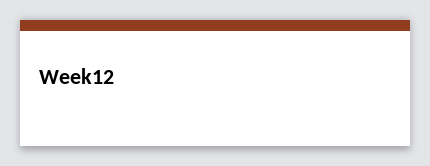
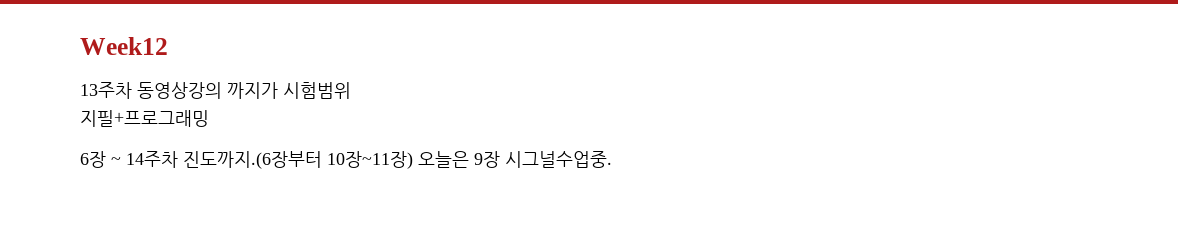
(114, 76) none -> [80,82,351,99] [80,110,209,127] [80,151,612,169] // 13주차 동영상강의 까지가 시험범위 // 지필+프로그래밍 // 6장 ~ 14주차 진도까지.(6장부터 10장~11장) 오늘은 9장 시그널수업중.

